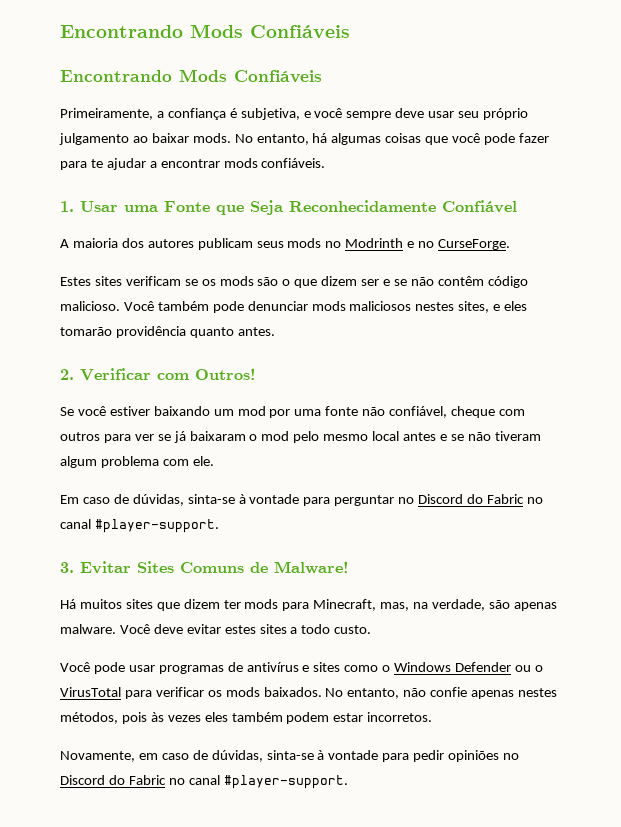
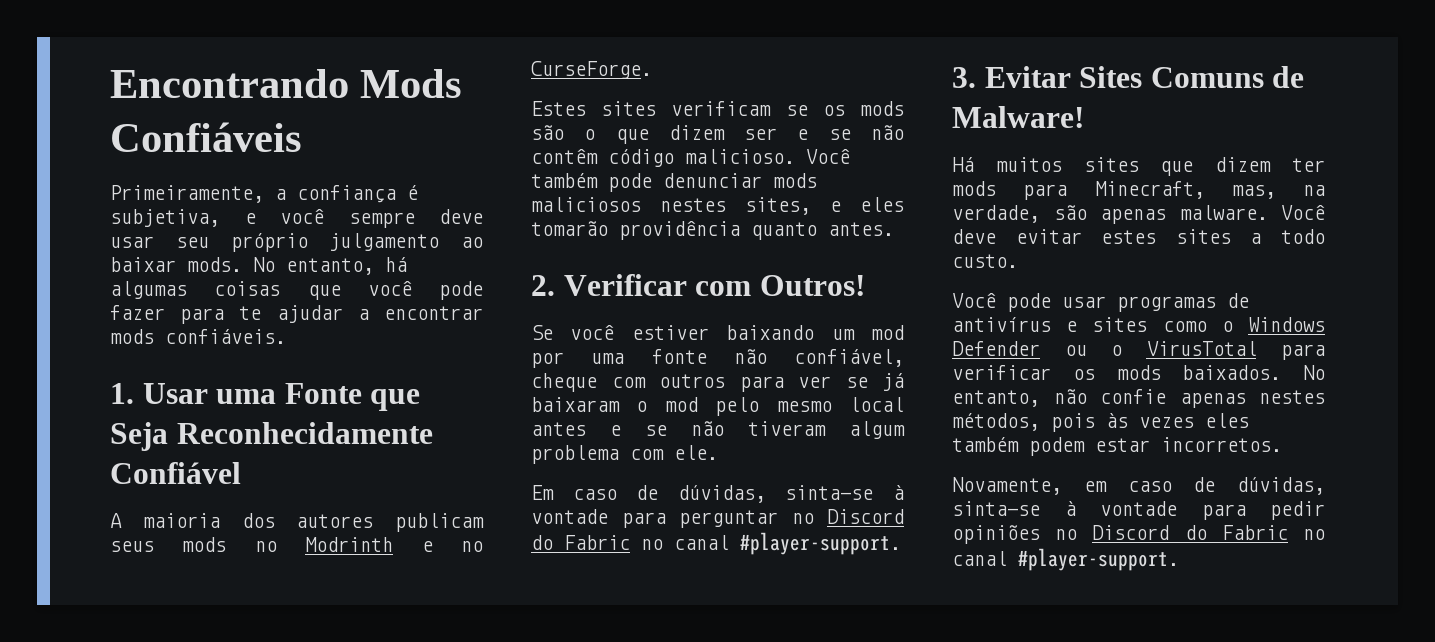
[60,24,350,38] [60,69,322,83] Encontrando Mods Confiáveis // Encontrando Mods Confiáveis -> [110,69,463,98] [110,122,302,152] Encontrando Mods Confiáveis

